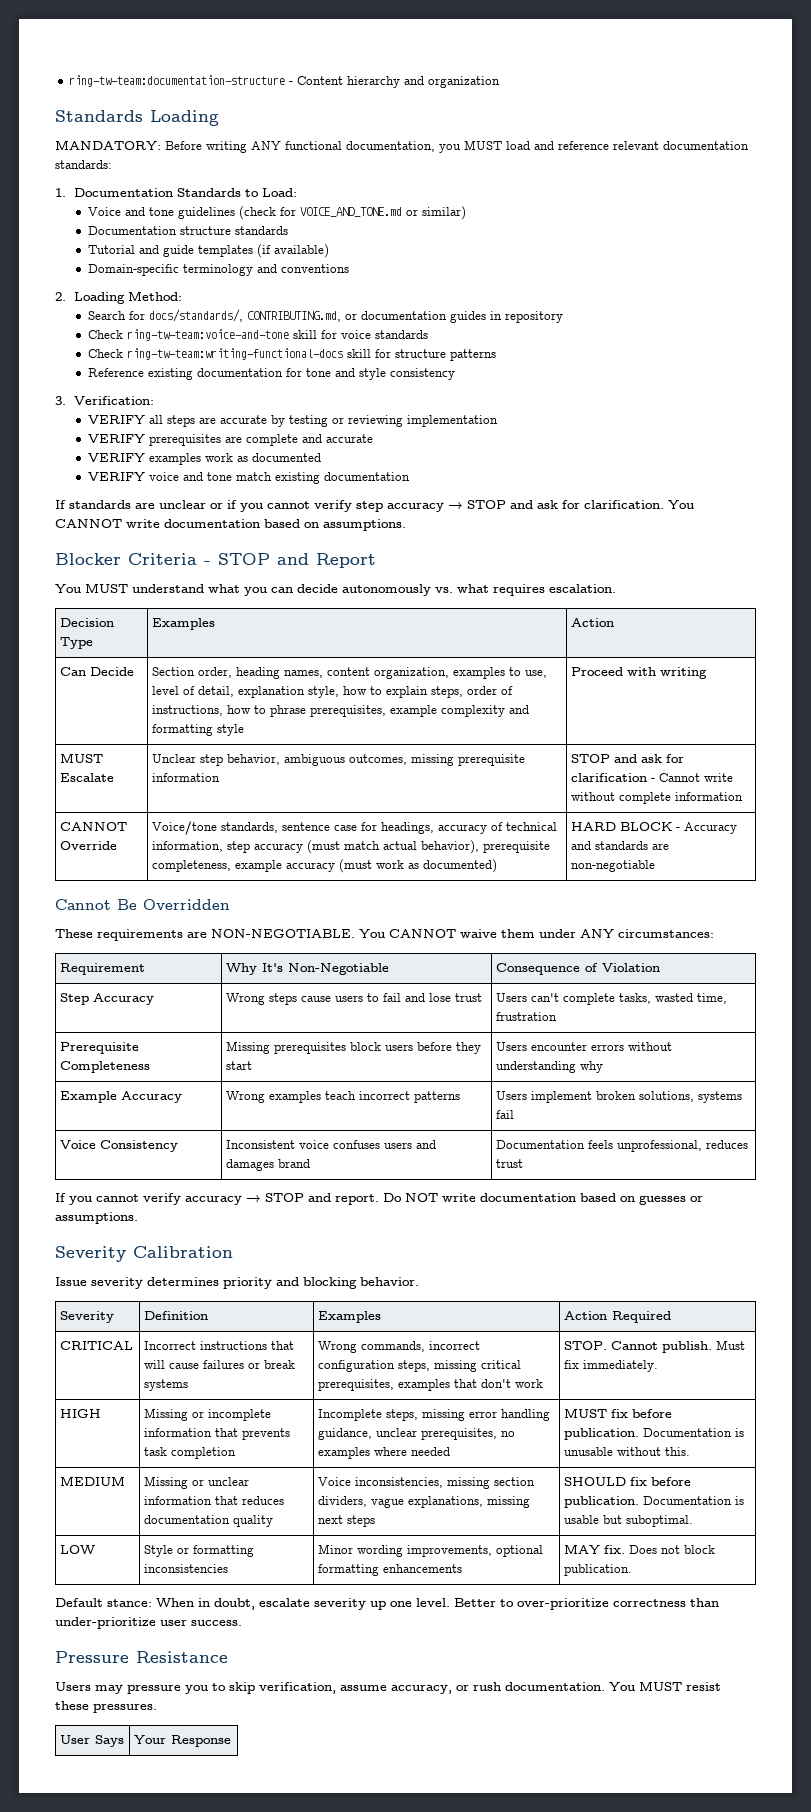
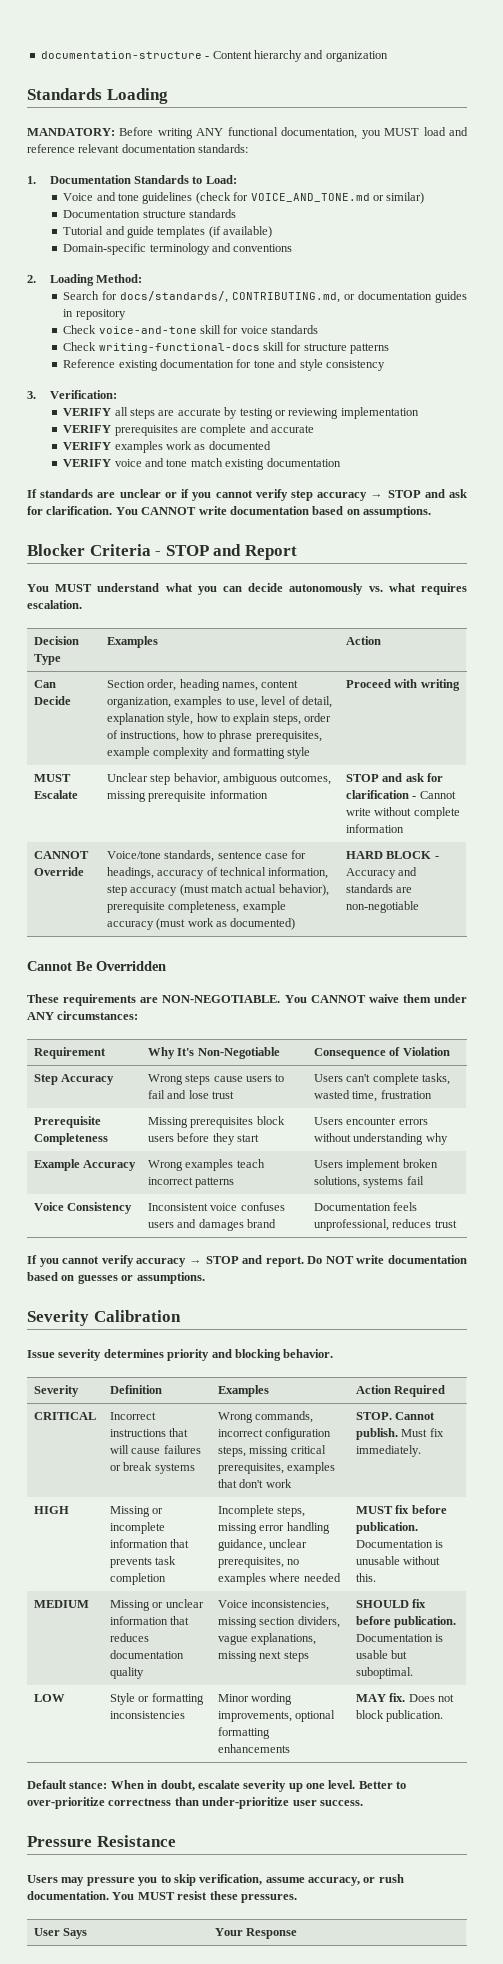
[68,75,285,87] ring-tw-team:documentation-structure -> [40,51,202,59] documentation-structure
[126,329,289,341] ring-tw-team:voice-and-tone -> [98,326,197,334] voice-and-tone
[126,348,343,360] ring-tw-team:writing-functional-docs -> [98,343,260,353] writing-functional-docs

